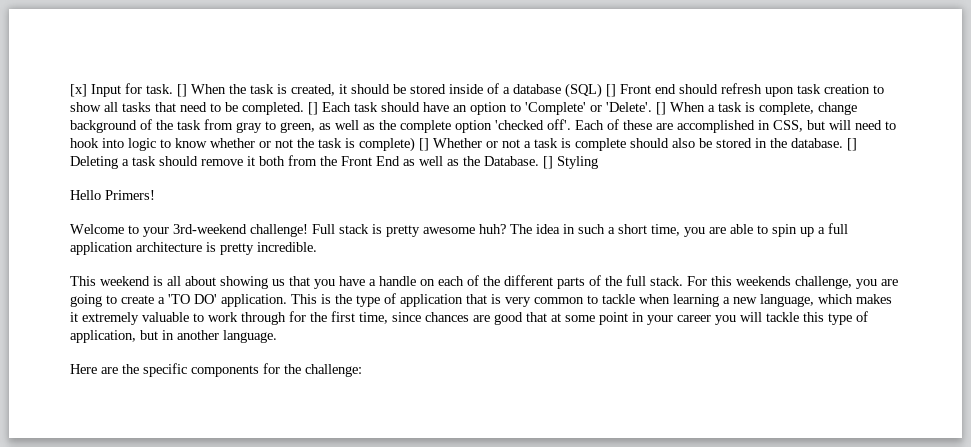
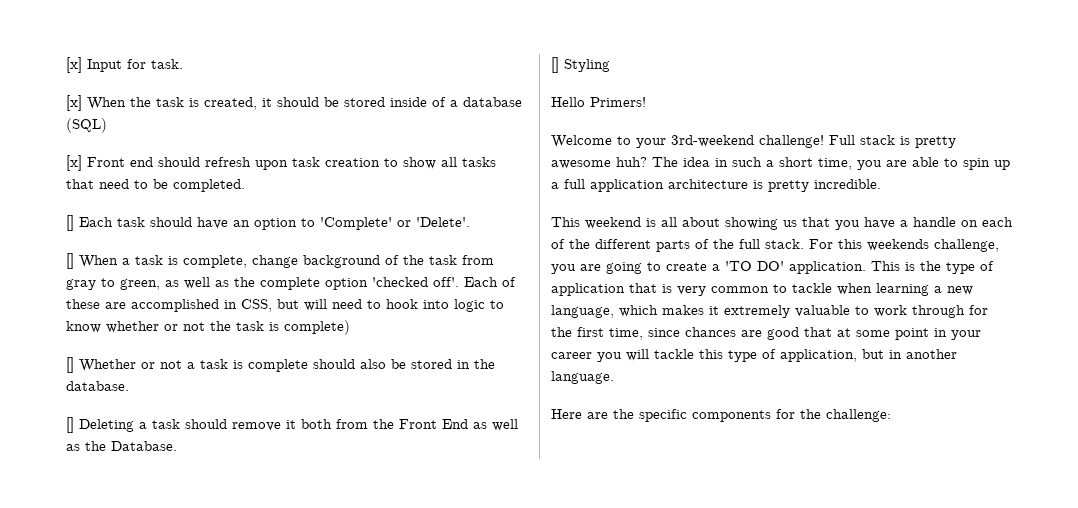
[177,84,187,97] [] -> [66,95,82,111] // [x]
[606,84,616,97] [] -> [66,155,82,171] // [x]
(304, 108) none -> (245, 185) //
(652, 107) none -> (470, 222) //
(415, 144) none -> (350, 327) //
(843, 143) none -> (129, 386) //
(539, 161) none -> (177, 446) //

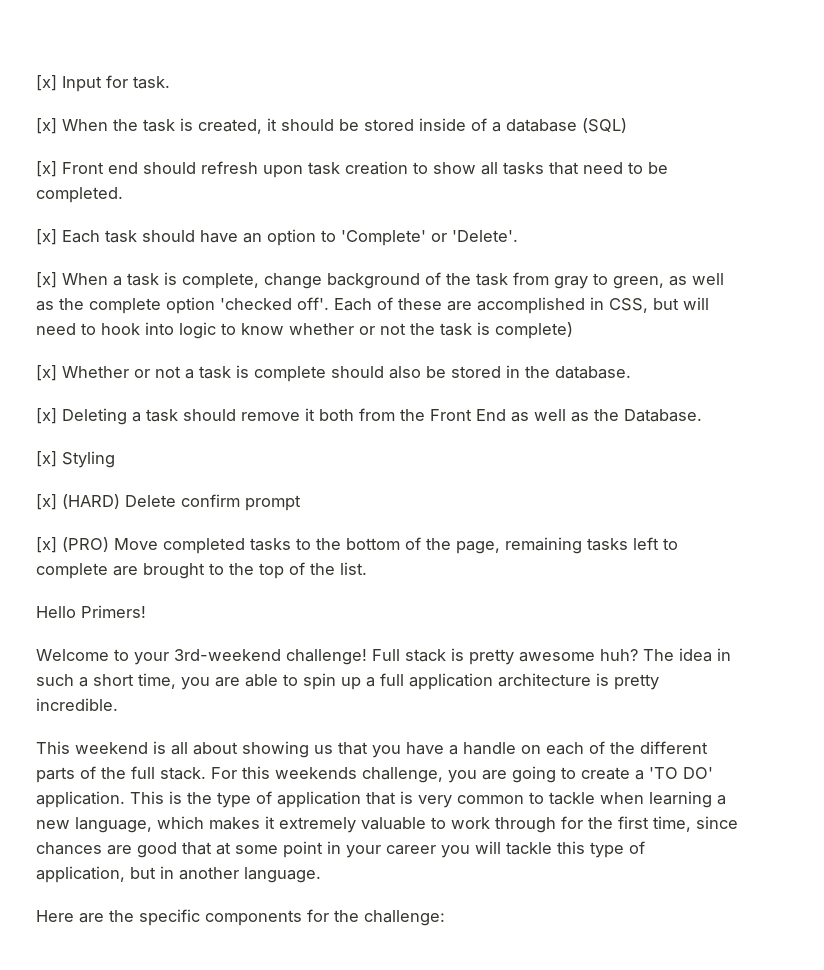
[66,215,74,231] [] -> [36,229,57,245] [x]
[66,253,74,269] [] -> [36,272,57,288] [x]
[66,357,74,373] [] -> [36,365,57,381] [x]
[66,417,74,433] [] -> [36,408,57,424] [x]
[551,57,559,73] [] -> [36,451,57,467] [x]
(610, 65) none -> [36,494,301,511] [36,537,678,554] [36,562,367,579] // [x] (HARD) Delete confirm prompt // [x] (PRO) Move completed tasks to the bottom of the page, remaining tasks left to complete are brought to the top of the list.

